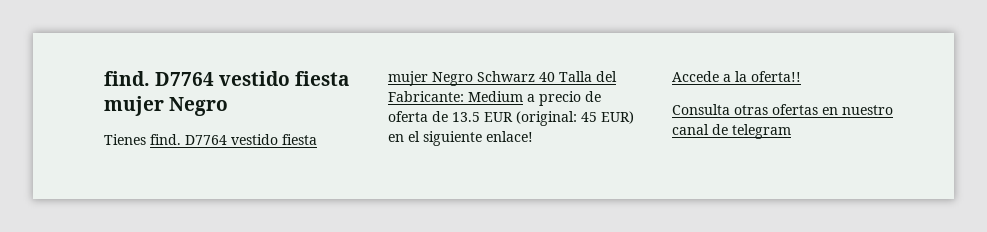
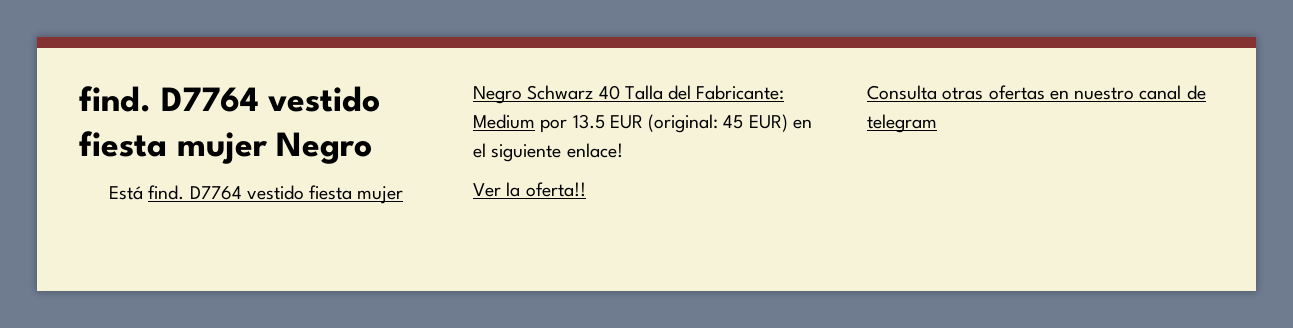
[104,134,146,145] Tienes -> [109,186,144,200] Está
[527,91,601,106] [388,111,448,122] a precio de oferta de -> [540,119,568,133] por
[672,71,731,82] Accede a -> [473,183,501,197] Ver

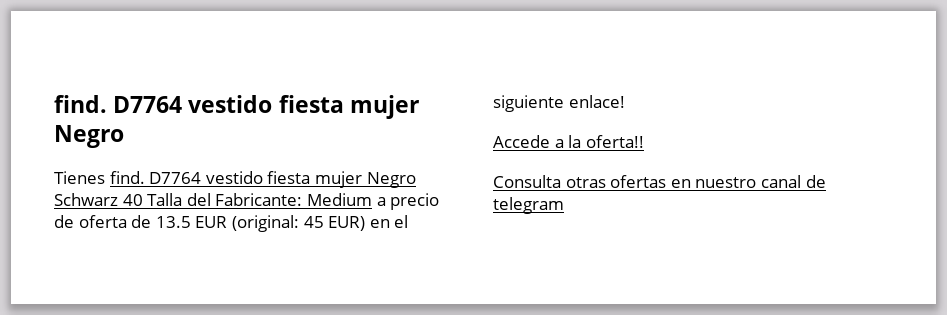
[109,186,144,200] Está -> [54,171,105,184] Tienes
[540,119,568,133] por -> [376,193,440,210] [54,215,152,228] a precio de oferta de
[473,183,501,197] Ver -> [493,135,564,148] Accede a

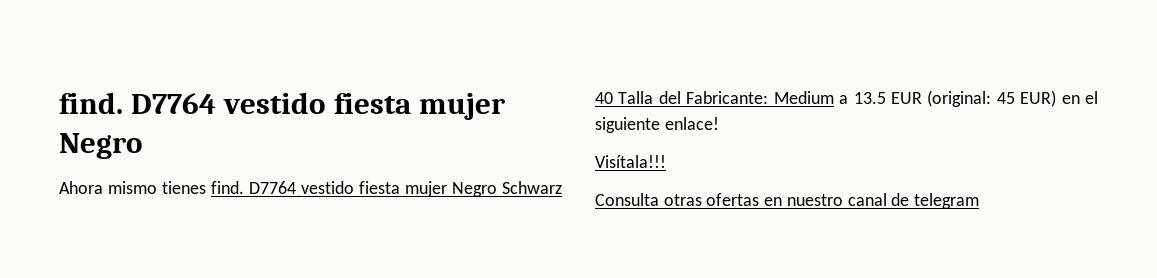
[54,171,105,184] Tienes -> [59,181,206,194] Ahora mismo tienes
[390,193,440,210] [54,215,152,228] precio de oferta de -> (849, 99) none
[493,135,644,148] Accede a la oferta!! -> [595,155,666,168] Visítala!!!

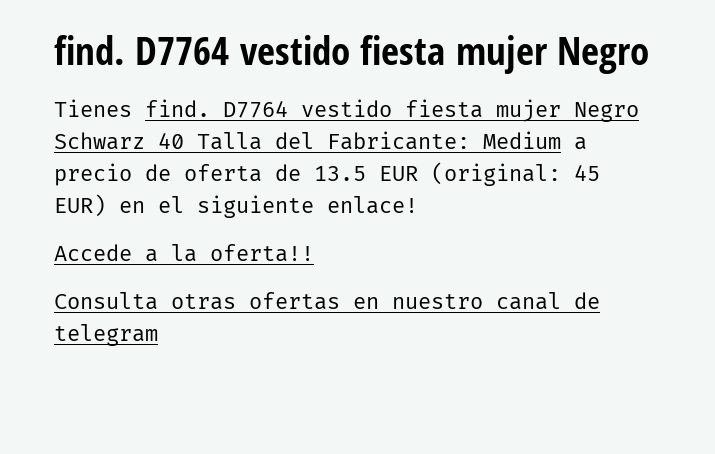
[59,181,206,194] Ahora mismo tienes -> [54,99,132,117] Tienes
(849, 99) none -> [54,163,301,186] precio de oferta de
[595,155,666,168] Visítala!!! -> [54,244,314,262] Accede a la oferta!!

